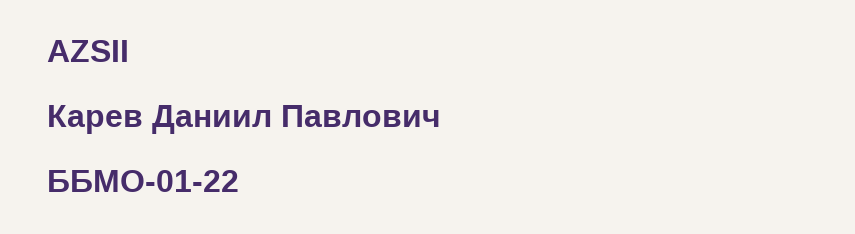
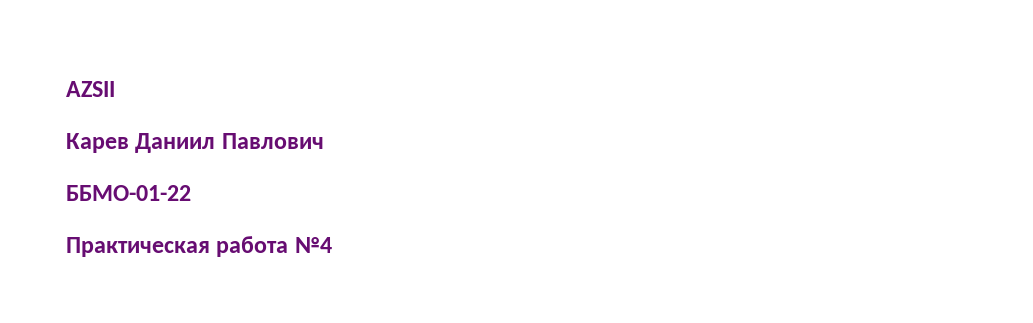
(239, 181) none -> [66,236,332,257] // Практическая работа №4

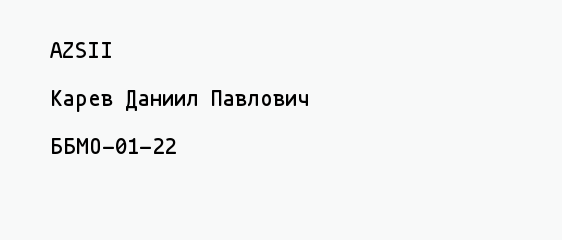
[66,236,332,257] // Практическая работа №4 -> (176, 146) none

